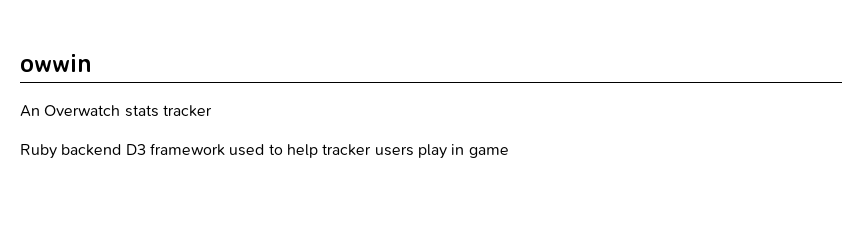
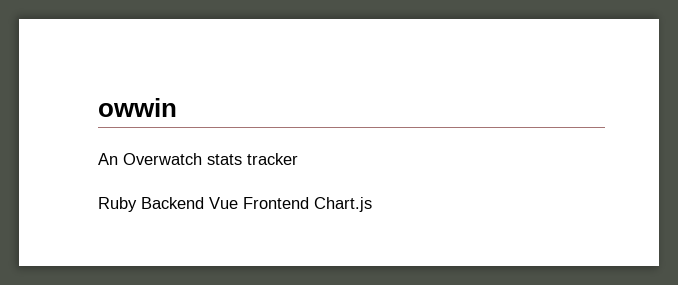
[61,143,509,159] backend D3 framework used to help tracker users play in game -> [141,197,372,212] Backend Vue Frontend Chart.js

